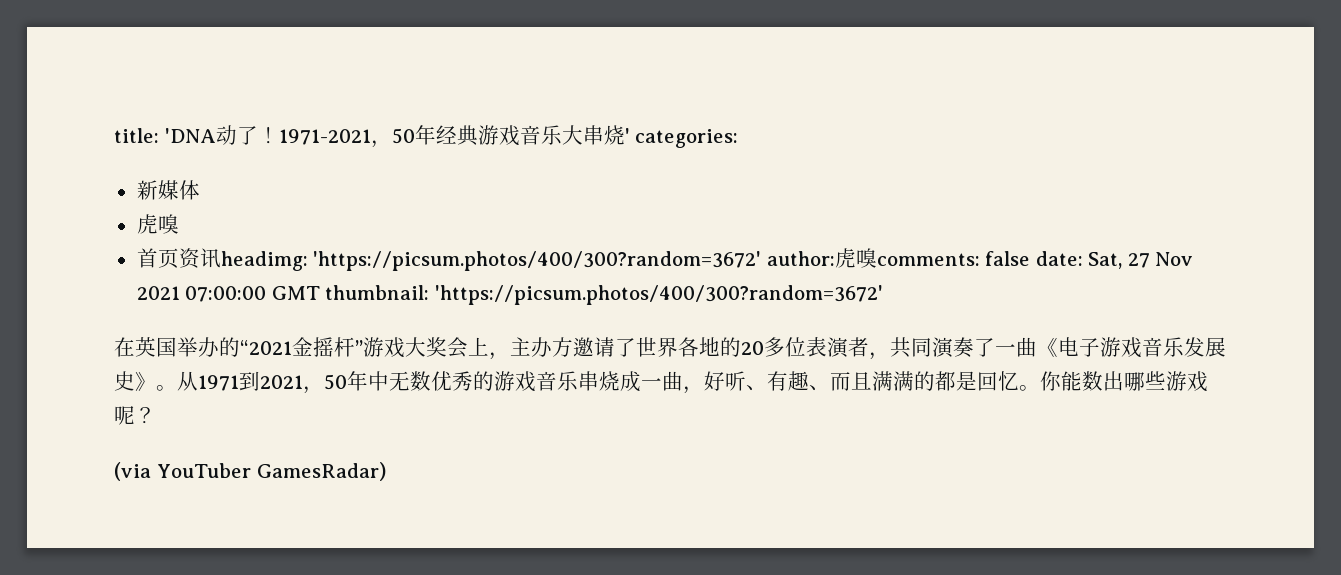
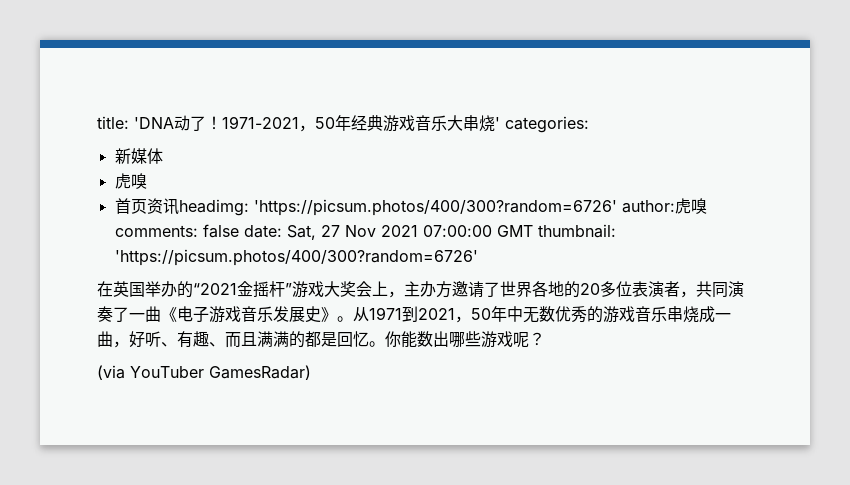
[313,251,762,271] 'https://picsum.photos/400/300?random=3672' -> [253,199,617,216] 'https://picsum.photos/400/300?random=6726'
[434,285,883,305] 'https://picsum.photos/400/300?random=3672' -> [114,249,478,266] 'https://picsum.photos/400/300?random=6726'

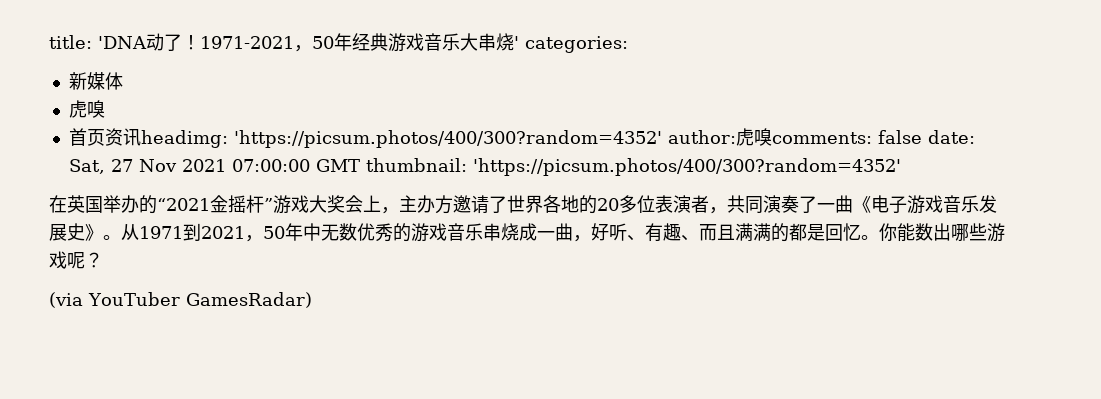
[253,199,617,216] 'https://picsum.photos/400/300?random=6726' -> [233,130,662,148] 'https://picsum.photos/400/300?random=4352'
[114,249,478,266] 'https://picsum.photos/400/300?random=6726' -> [472,158,901,176] 'https://picsum.photos/400/300?random=4352'

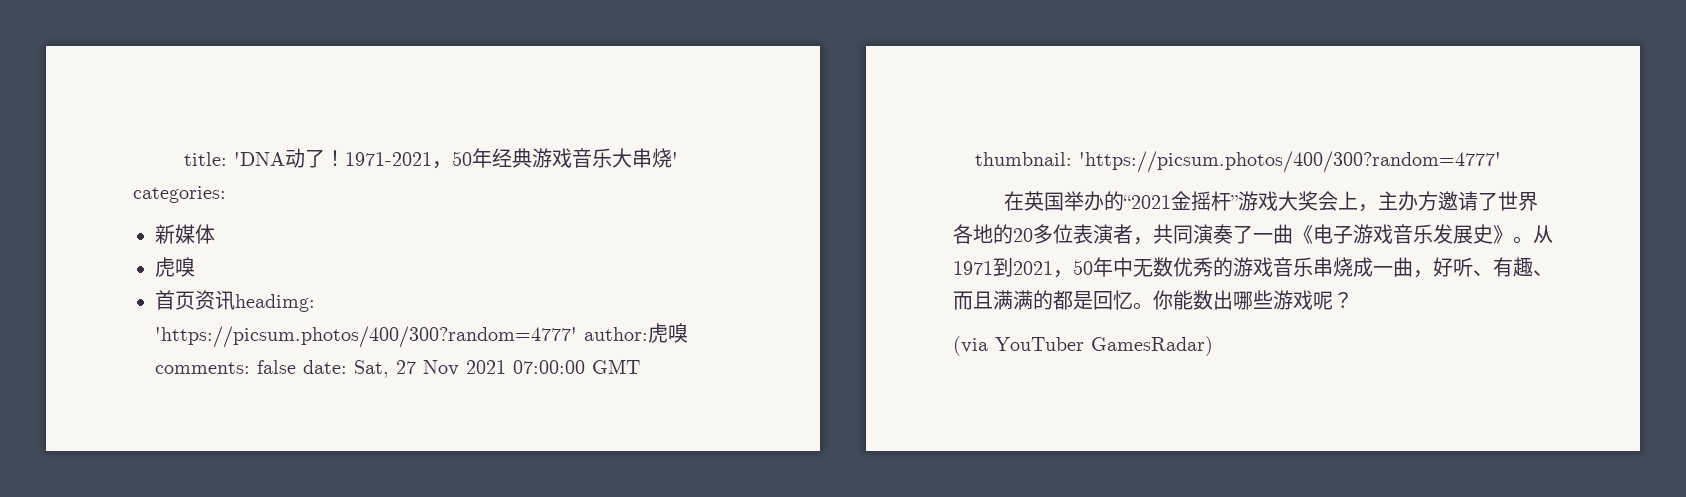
[233,130,662,148] 'https://picsum.photos/400/300?random=4352' -> [155,326,577,348] 'https://picsum.photos/400/300?random=4777'
[472,158,901,176] 'https://picsum.photos/400/300?random=4352' -> [1079,151,1501,173] 'https://picsum.photos/400/300?random=4777'

